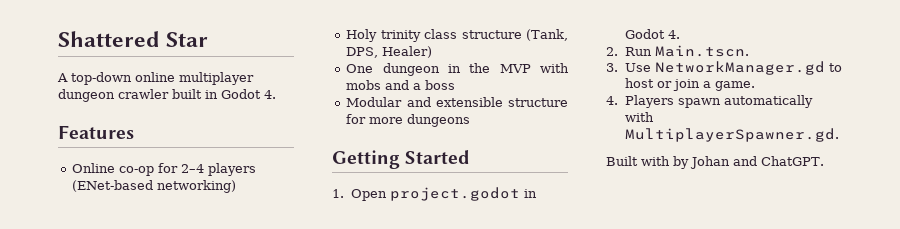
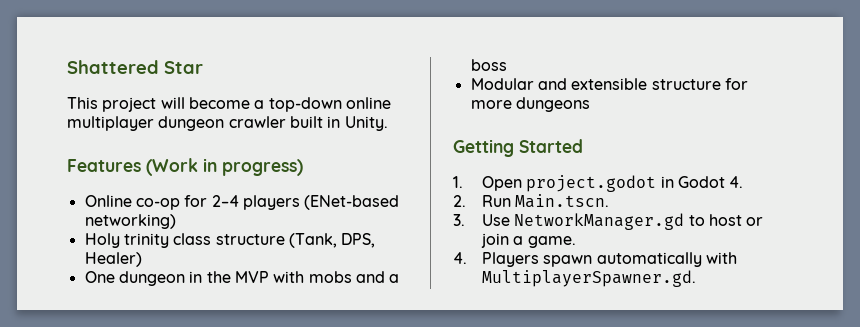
[57,73,68,82] A -> [67,97,265,112] This project will become a
[221,89,276,99] Godot 4. -> [344,116,388,131] Unity.
(134, 132) none -> [146,158,303,176] (Work in progress)
[606,156,824,169] // Built with by Johan and ChatGPT. -> (697, 278) none

